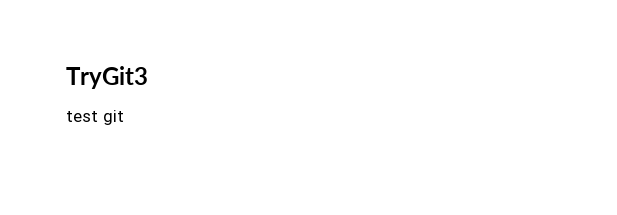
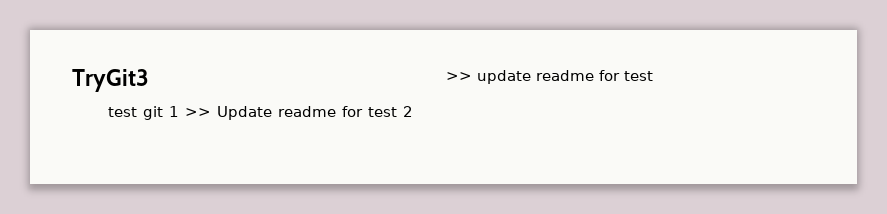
(124, 117) none -> [169,106,413,120] [446,70,653,84] 1 >> Update readme for test 2 >> update readme for test

